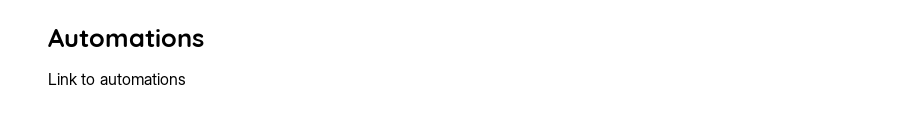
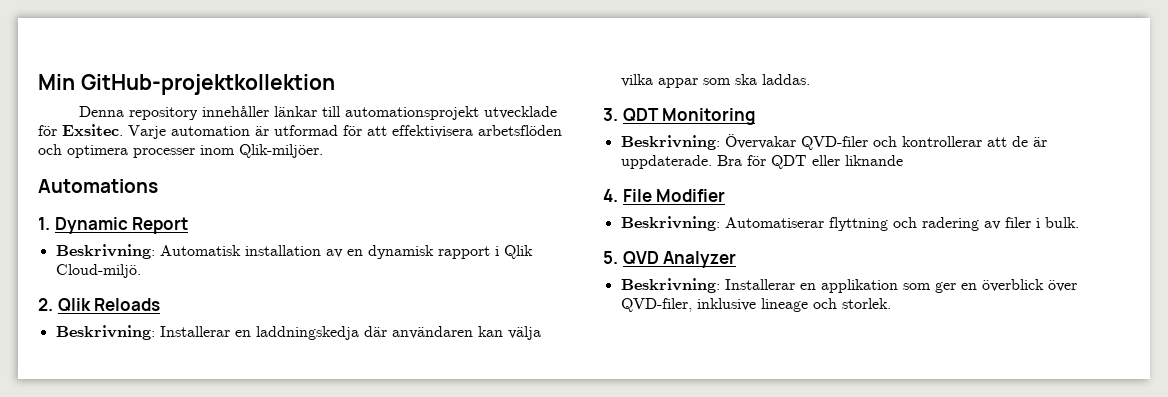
[48,28,204,47] [48,73,186,85] Automations // Link to automations -> [38,74,335,95] [79,106,558,120] [38,124,562,139] [38,144,323,158] [38,179,158,193] [38,217,189,234] [55,244,533,259] [55,264,141,278] [38,298,161,312] [55,325,541,340] [620,74,810,88] [603,108,756,125] [620,134,1047,150] [620,155,903,169] [603,189,726,202] [620,216,1079,231] [603,251,737,268] [620,278,1077,293] [620,298,891,312] Min GitHub-projektkollektion // Denna repository innehåller länkar till automationsprojekt utvecklade för Exsitec. Varje automation är utformad för att effektivisera arbetsflöden och optimera processer inom Qlik-miljöer. // Automations // 1. Dynamic Report // Beskrivning: Automatisk installation av en dynamisk rapport i Qlik Cloud-miljö. // 2. Qlik Reloads // Beskrivning: Installerar en laddningskedja där användaren kan välja vilka appar som ska laddas. // 3. QDT Monitoring // Beskrivning: Övervakar QVD-filer och kontrollerar att de är uppdaterade. Bra för QDT eller liknande // 4. File Modifier // Beskrivning: Automatiserar flyttning och radering av filer i bulk. // 5. QVD Analyzer // Beskrivning: Installerar en applikation som ger en överblick över QVD-filer, inklusive lineage och storlek.

